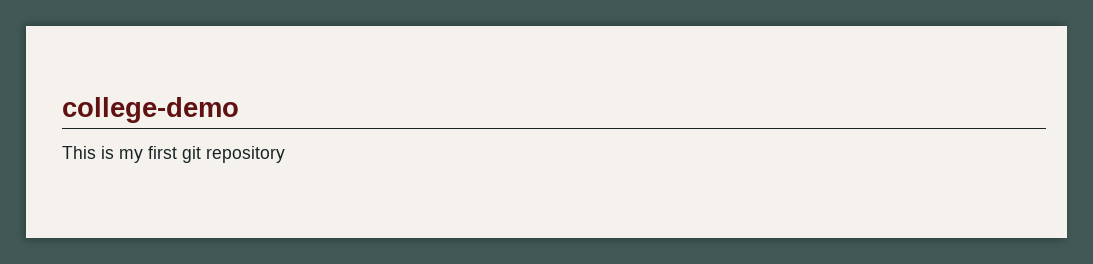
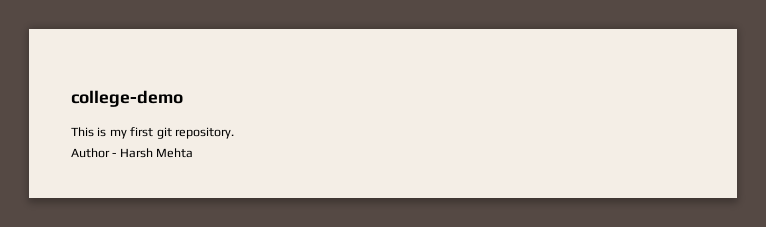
[206,146,285,163] repository -> [174,127,234,139] [71,148,194,158] repository. // Author - Harsh Mehta

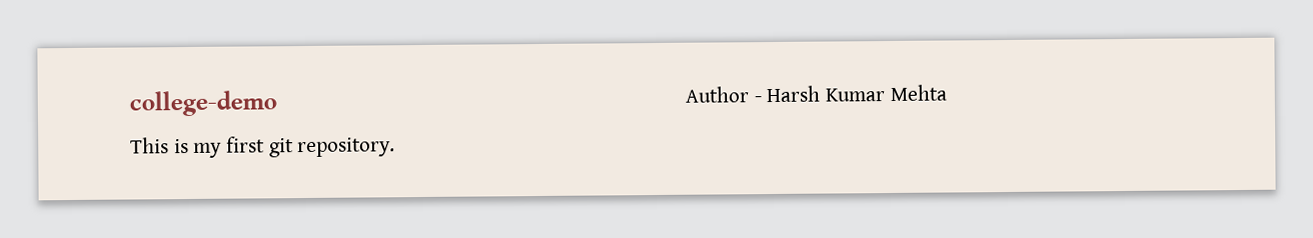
(153, 153) none -> [825,88,886,102] Kumar

